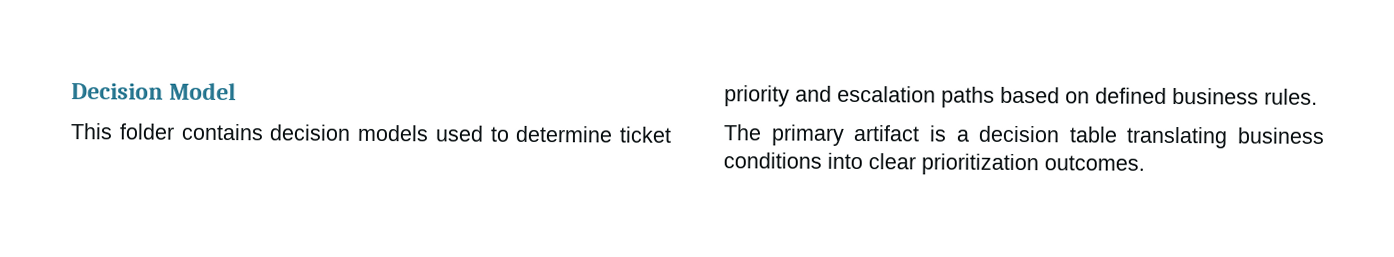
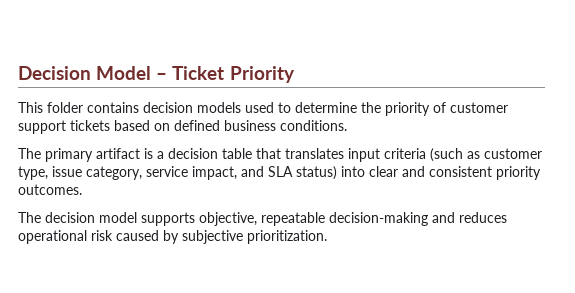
(237, 91) none -> [156,66,295,83] – Ticket Priority
[619,126,672,143] [724,85,995,108] ticket priority and escalation paths -> [361,102,508,116] [18,120,110,134] the priority of customer support tickets
[1264,88,1318,105] rules. -> [280,120,347,131] conditions.
[1126,126,1325,149] [723,152,1145,176] translating business conditions into clear prioritization outcomes. -> [256,148,542,162] [18,166,541,180] [18,184,82,195] [18,212,507,226] [18,230,327,244] that translates input criteria (such as customer type, issue category, service impact, and SLA status) into clear and consistent priority outcomes. // The decision model supports objective, repeatable decision-making and reduces operational risk caused by subjective prioritization.

